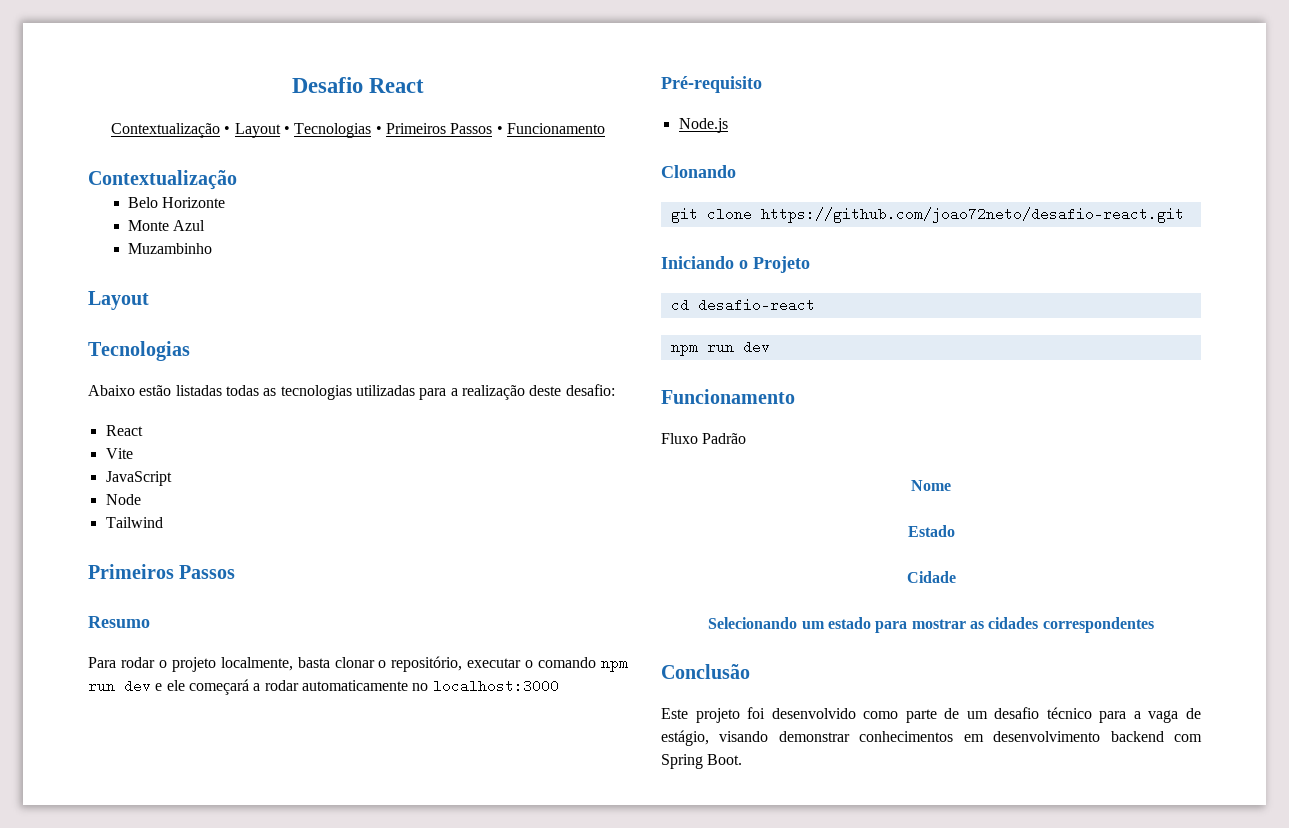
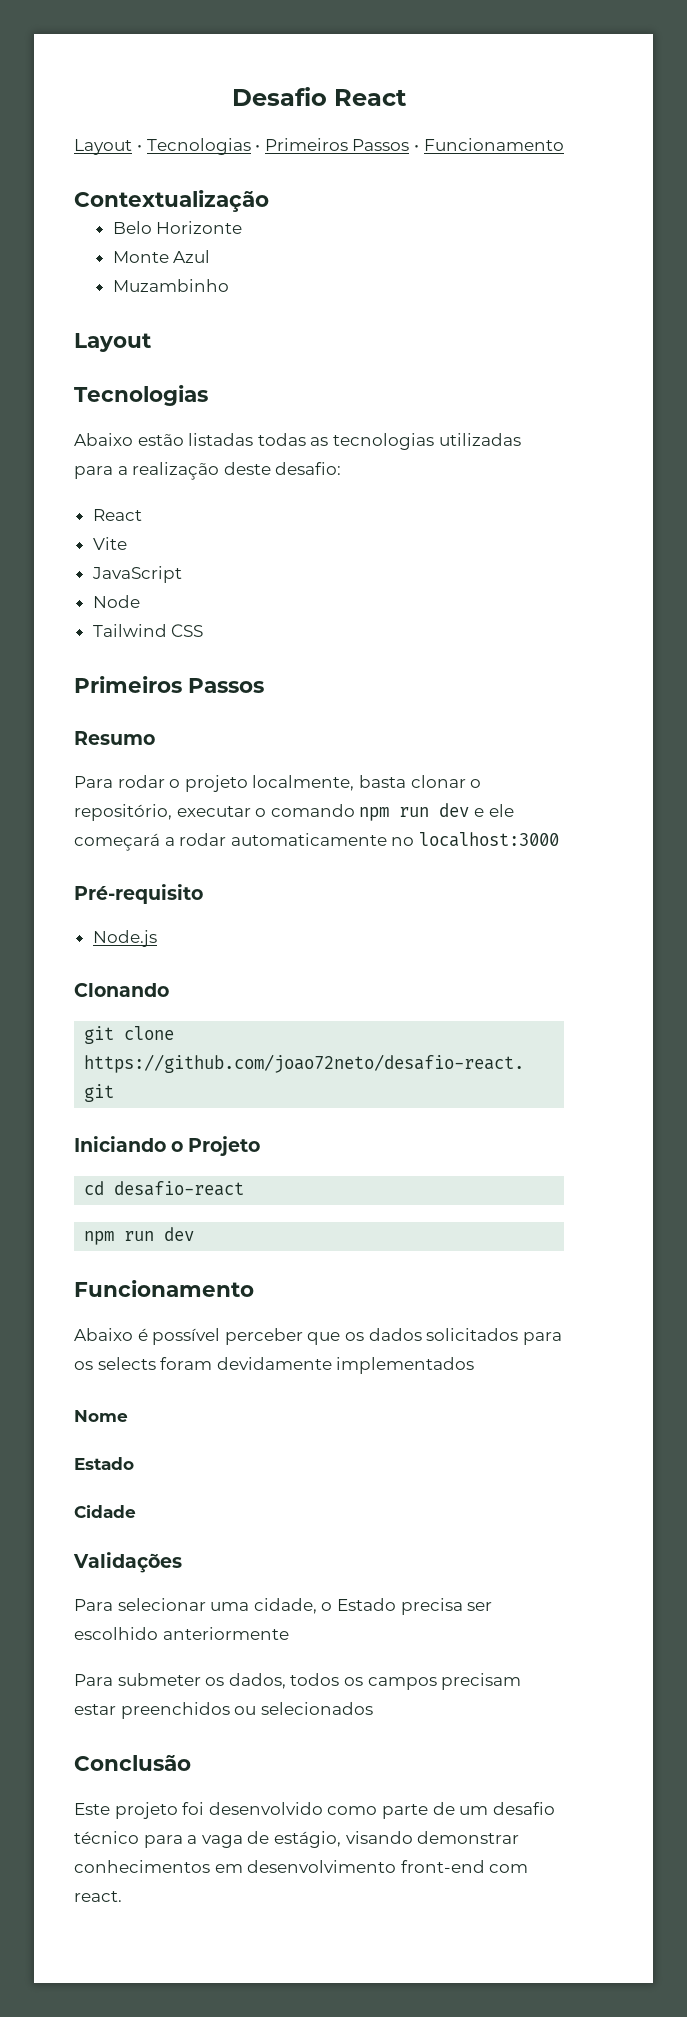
[111,123,231,138] Contextualização • -> (407, 97) none
(163, 522) none -> [171,624,204,637] CSS
[661,433,747,444] [911,480,951,491] [907,525,955,537] [906,571,956,583] [708,617,1154,633] Fluxo Padrão // Nome // Estado // Cidade // Selecionando um estado para mostrar as cidades correspondentes -> [74,1328,562,1345] [74,1357,475,1374] [74,1410,128,1422] [74,1457,134,1470] [74,1505,136,1518] [73,1552,182,1573] [74,1598,493,1615] [74,1627,289,1640] [74,1673,522,1690] [74,1702,373,1719] Abaixo é possível perceber que os dados solicitados para os selects foram devidamente implementados // Nome // Estado // Cidade // Validações // Para selecionar uma cidade, o Estado precisa ser escolhido anteriormente // Para submeter os dados, todos os campos precisam estar preenchidos ou selecionados
[1110,731,1202,742] [661,754,743,769] backend com Spring Boot. -> [400,1860,529,1873] [74,1891,122,1902] front-end com react.

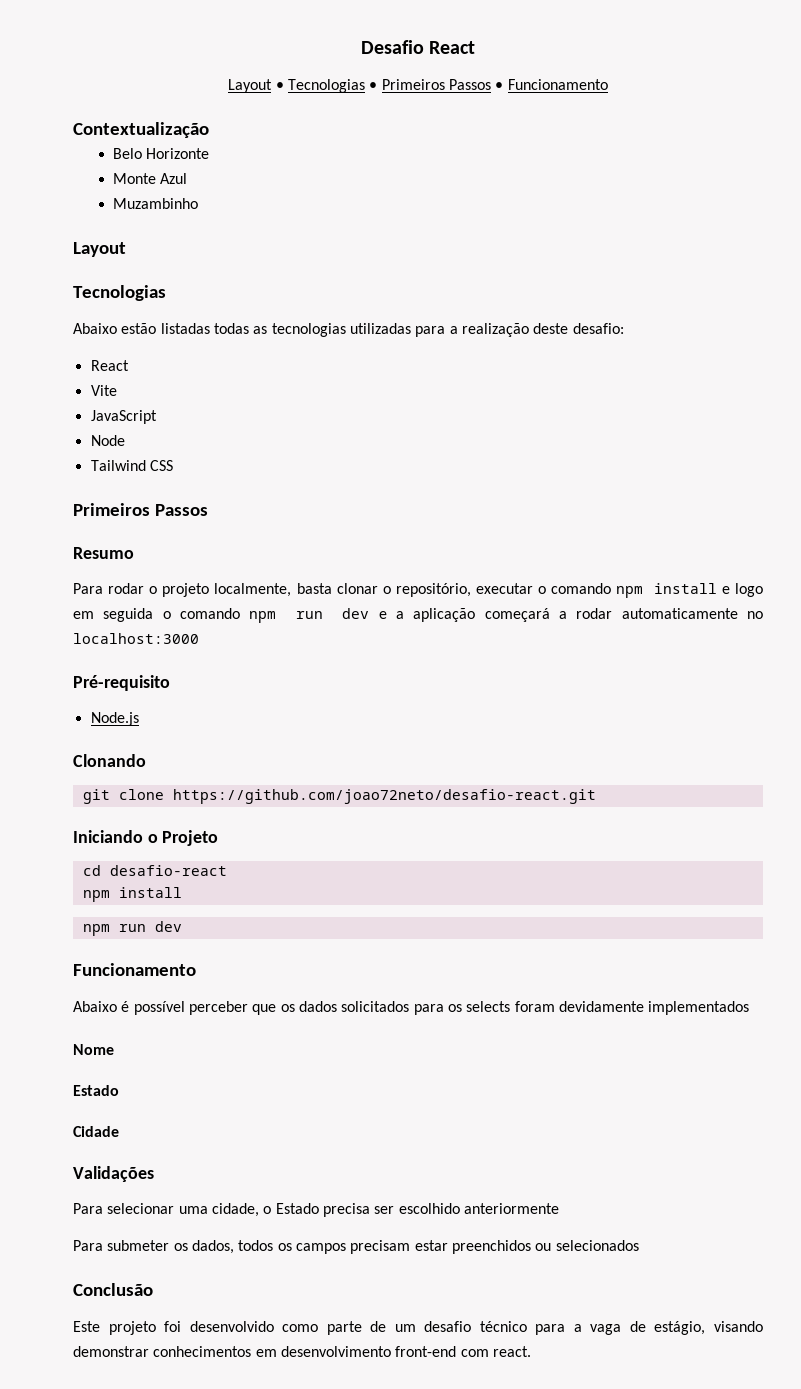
(390, 814) none -> [653,583,764,597] [73,608,277,623] install e logo em seguida o comando npm
[488,804,514,817] ele -> [395,608,476,622] a aplicação
(245, 1188) none -> [82,887,182,902] // npm install

